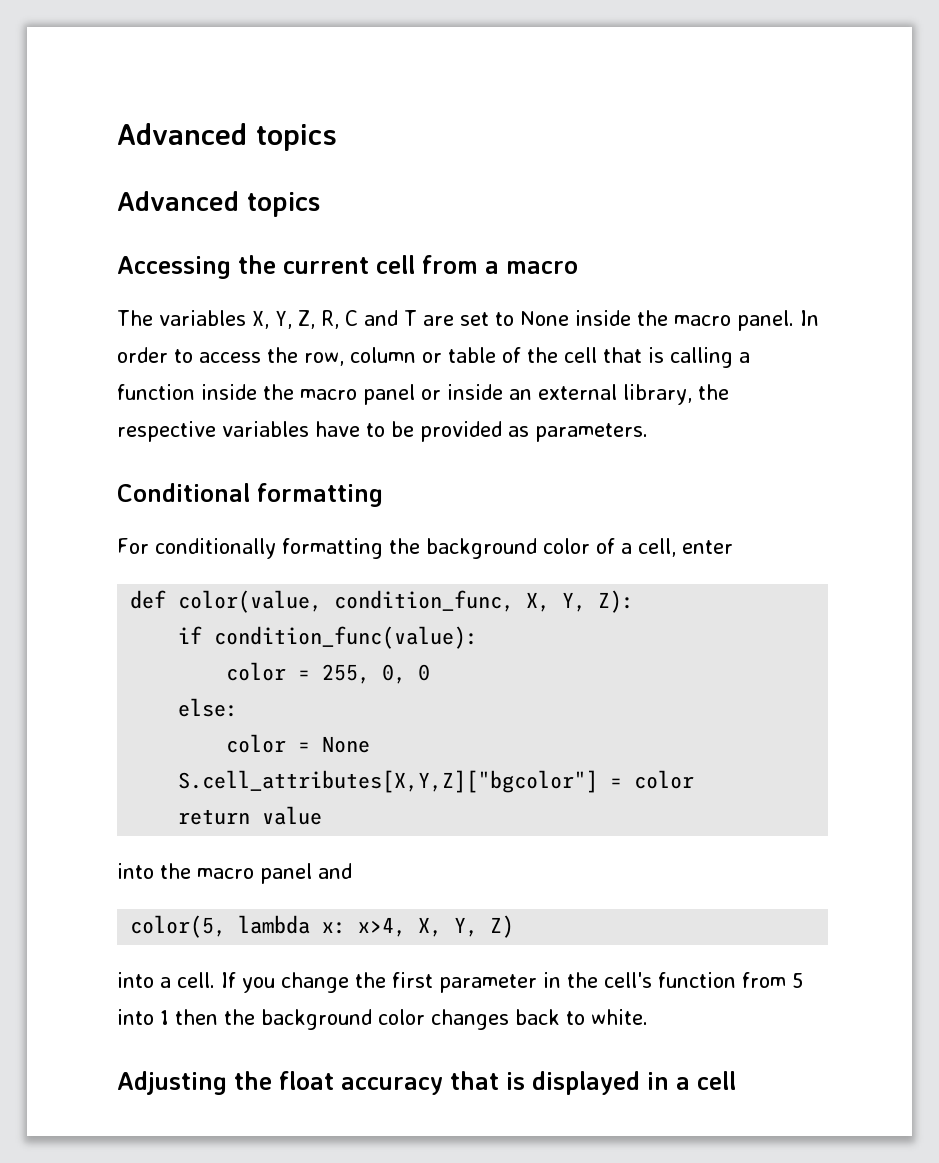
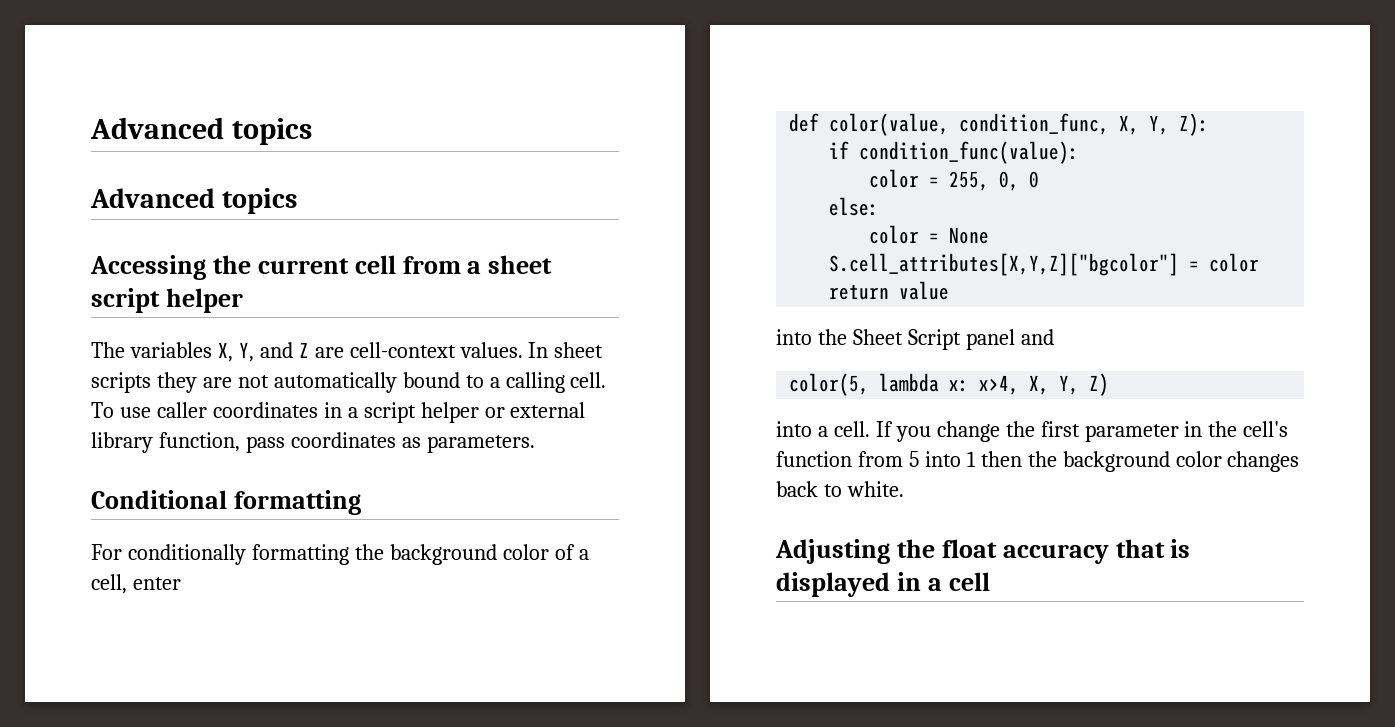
[506,261,578,274] macro -> [488,255,553,274] [91,288,243,313] sheet script helper
[298,310,819,331] [117,347,750,368] [117,384,729,405] [117,421,502,442] Z, R, C and T are set to None inside the macro panel. In order to access the row, column or table of the cell that is calling a function inside the macro panel or inside an external library, the respective variables have to be provided -> [259,342,604,358] [91,372,607,393] [91,402,586,423] [91,432,396,453] and Z are cell-context values. In sheet scripts they are not automatically bound to a calling cell. To use caller coordinates in a script helper or external library function, pass coordinates
[197,868,254,879] macro -> [852,329,961,350] Sheet Script

